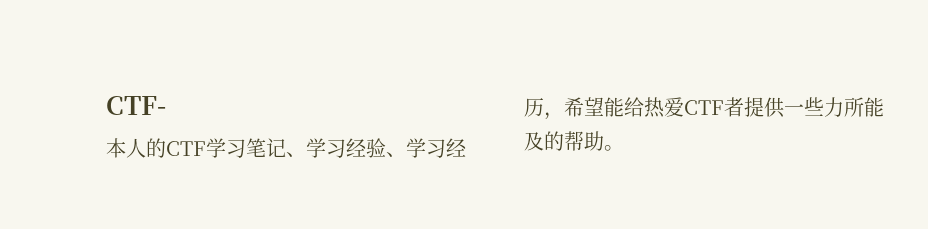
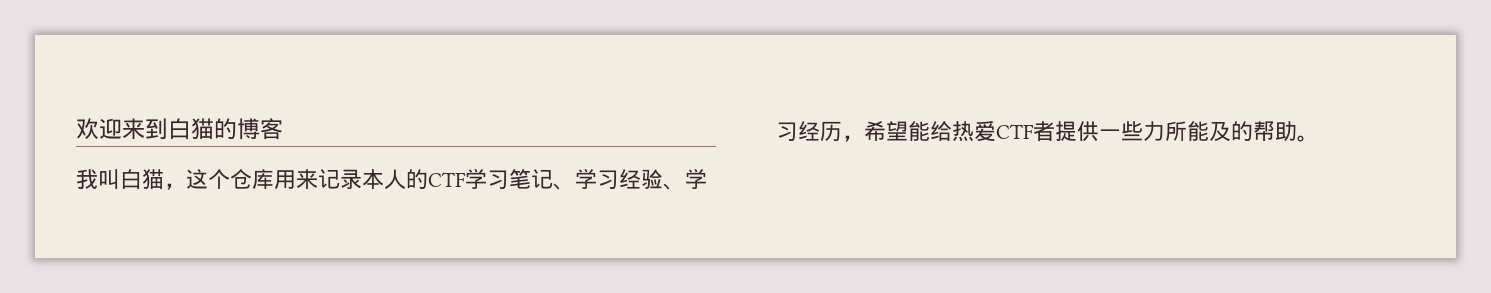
[106,96,166,115] CTF- // -> [76,118,283,140] [76,169,362,190] 欢迎来到白猫的博客 // 我叫白猫，这个仓库用来记录

